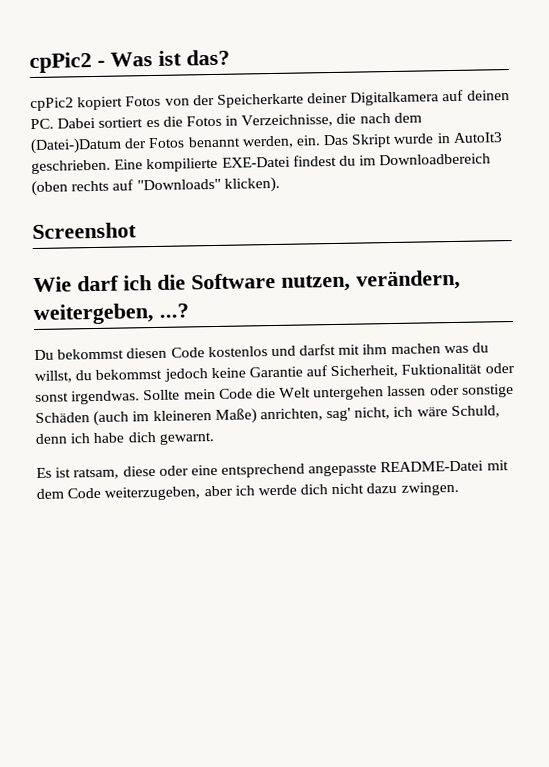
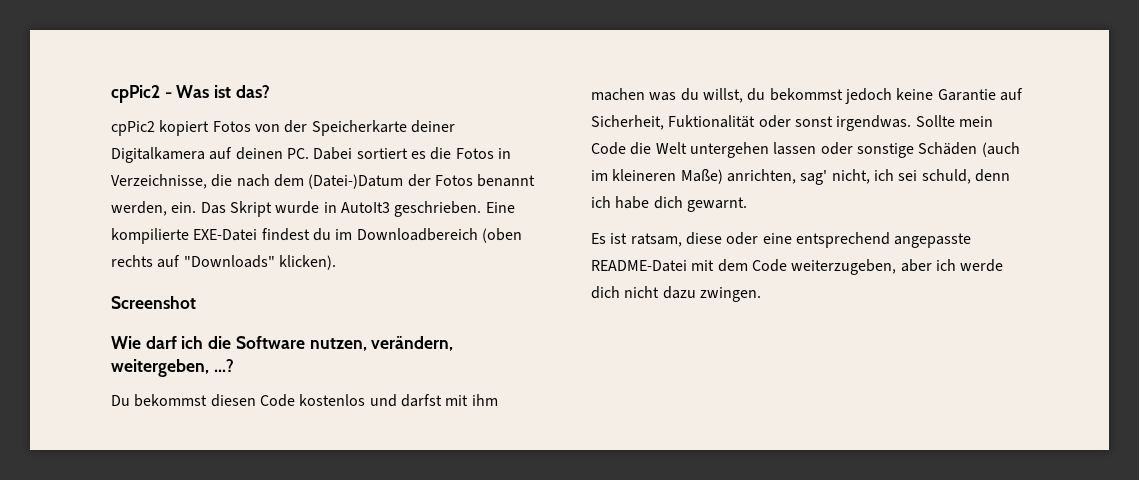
[416,405,500,419] wäre Schuld, -> [898,169,971,184] sei schuld,

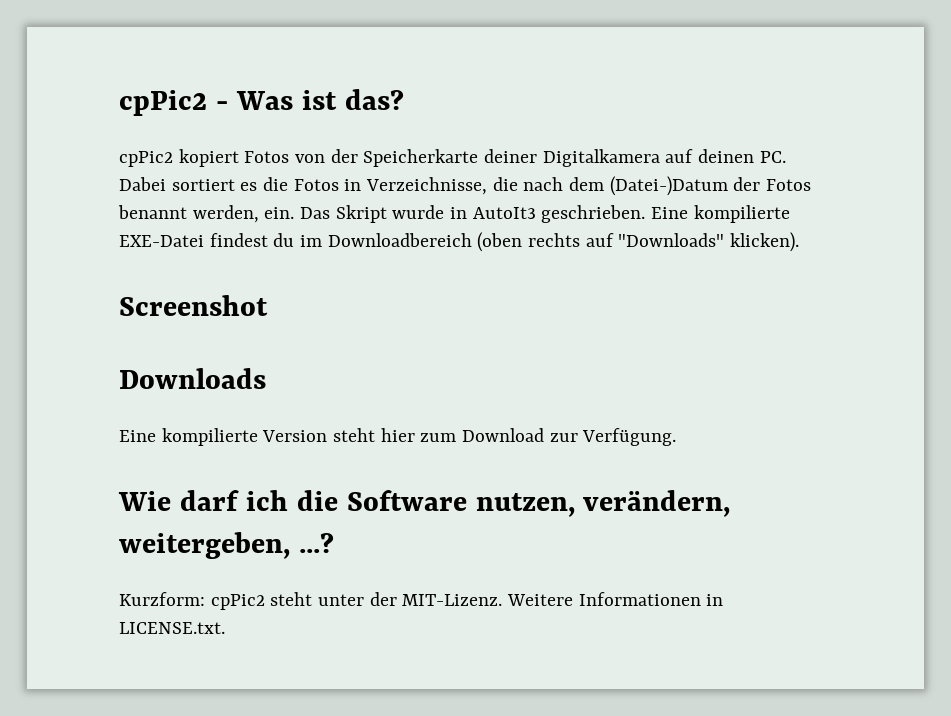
(196, 302) none -> [119,368,266,389] [119,428,677,446] // Downloads // Eine kompilierte Version steht hier zum Download zur Verfügung.
[111,394,498,407] [591,88,1023,104] [591,115,993,131] [591,142,1020,158] [591,169,1010,185] [591,196,747,212] [591,232,972,248] [591,259,1004,275] [591,286,761,302] Du bekommst diesen Code kostenlos und darfst mit ihm machen was du willst, du bekommst jedoch keine Garantie auf Sicherheit, Fuktionalität oder sonst irgendwas. Sollte mein Code die Welt untergehen lassen oder sonstige Schäden (auch im kleineren Maße) anrichten, sag' nicht, ich sei schuld, denn ich habe dich gewarnt. // Es ist ratsam, diese oder eine entsprechend angepasste README-Datei mit dem Code weiterzugeben, aber ich werde dich nicht dazu zwingen. -> [119,592,724,610] [119,622,225,634] Kurzform: cpPic2 steht unter der MIT-Lizenz. Weitere Informationen in LICENSE.txt.

